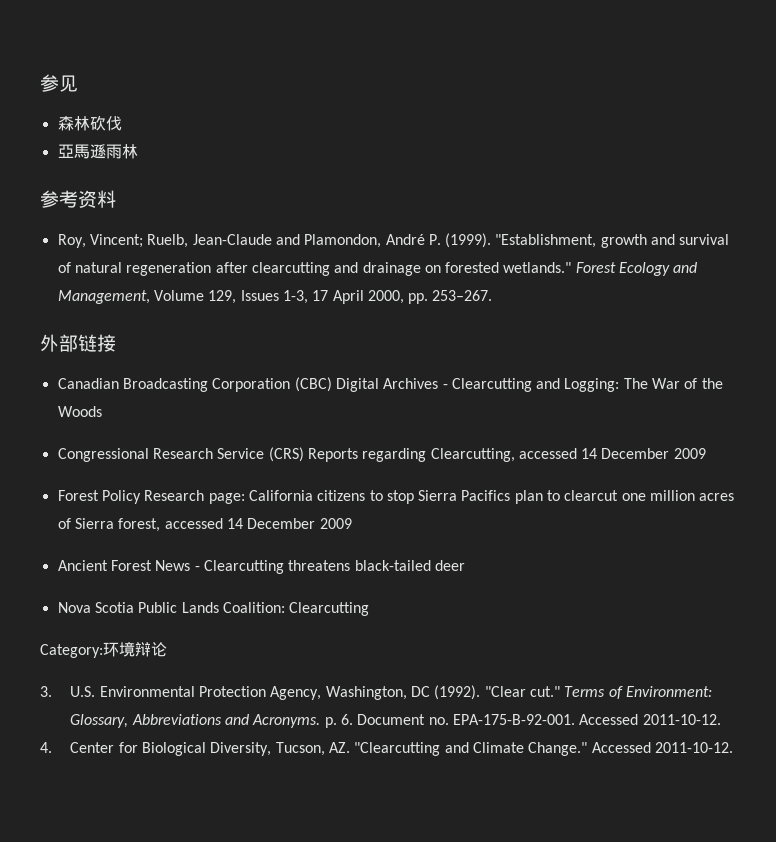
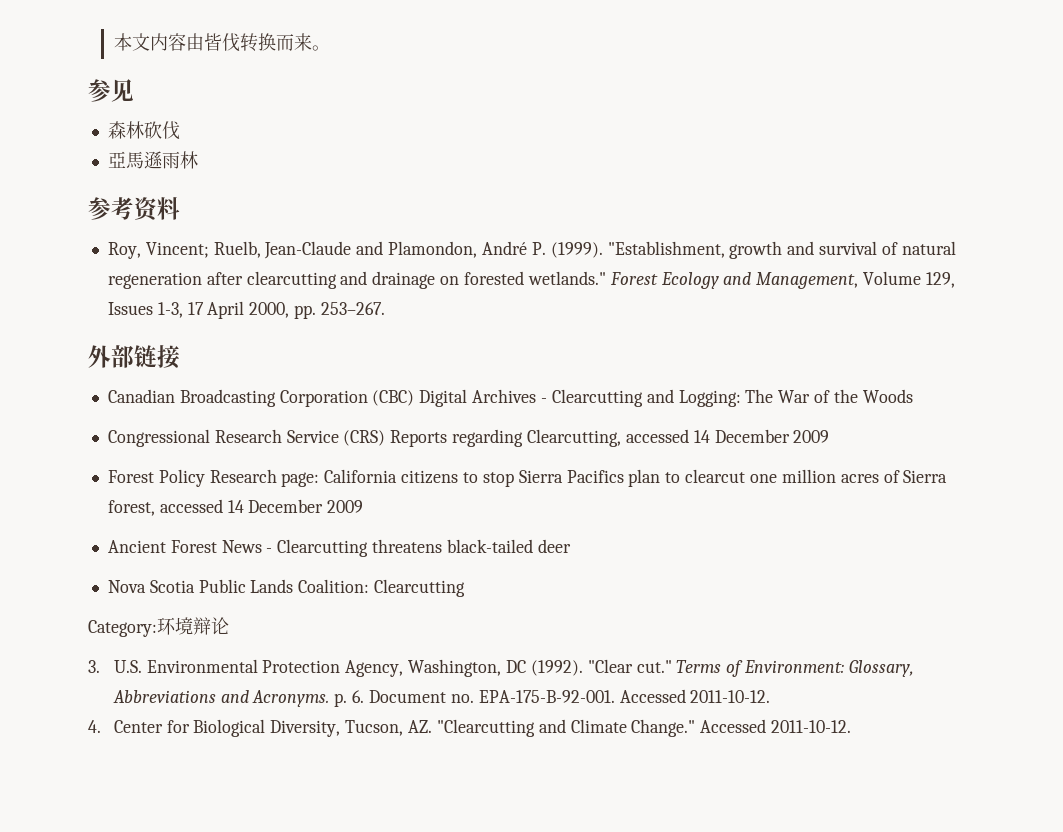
(40, 83) none -> [113,33,330,52] 本文内容由皆伐转换而来。 //

